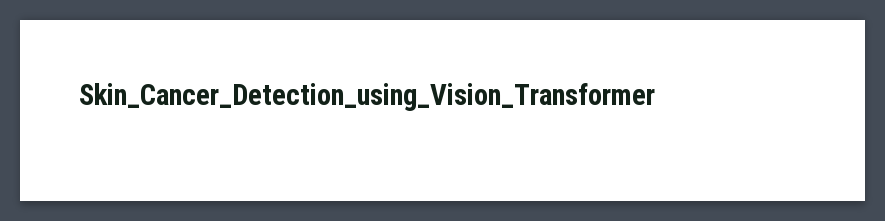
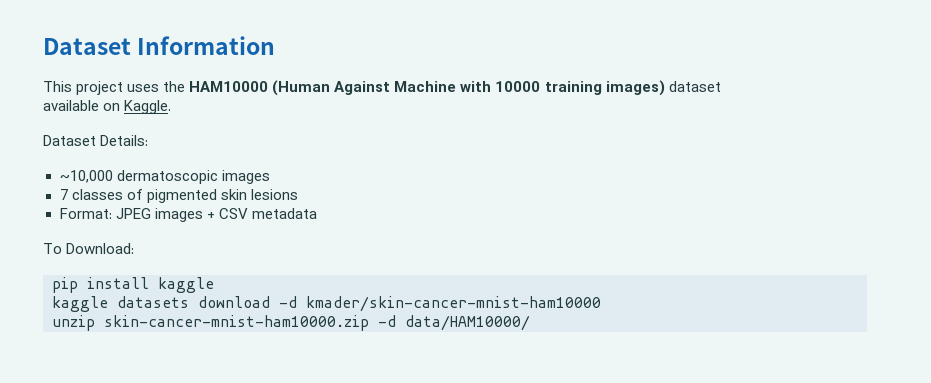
[79,83,655,111] Skin_Cancer_Detection_using_Vision_Transformer -> [43,36,276,55] [43,80,721,96] [43,100,172,114] [43,135,149,146] [59,170,270,184] [59,189,298,203] [59,208,317,222] [43,243,135,254] [52,277,214,293] [52,296,601,312] [52,315,530,331] Dataset Information // This project uses the HAM10000 (Human Against Machine with 10000 training images) dataset // available on Kaggle. // Dataset Details: // ~10,000 dermatoscopic images // 7 classes of pigmented skin lesions // Format: JPEG images + CSV metadata // To Download: // pip install kaggle // kaggle datasets download -d kmader/skin-cancer-mnist-ham10000 // unzip skin-cancer-mnist-ham10000.zip -d data/HAM10000/

